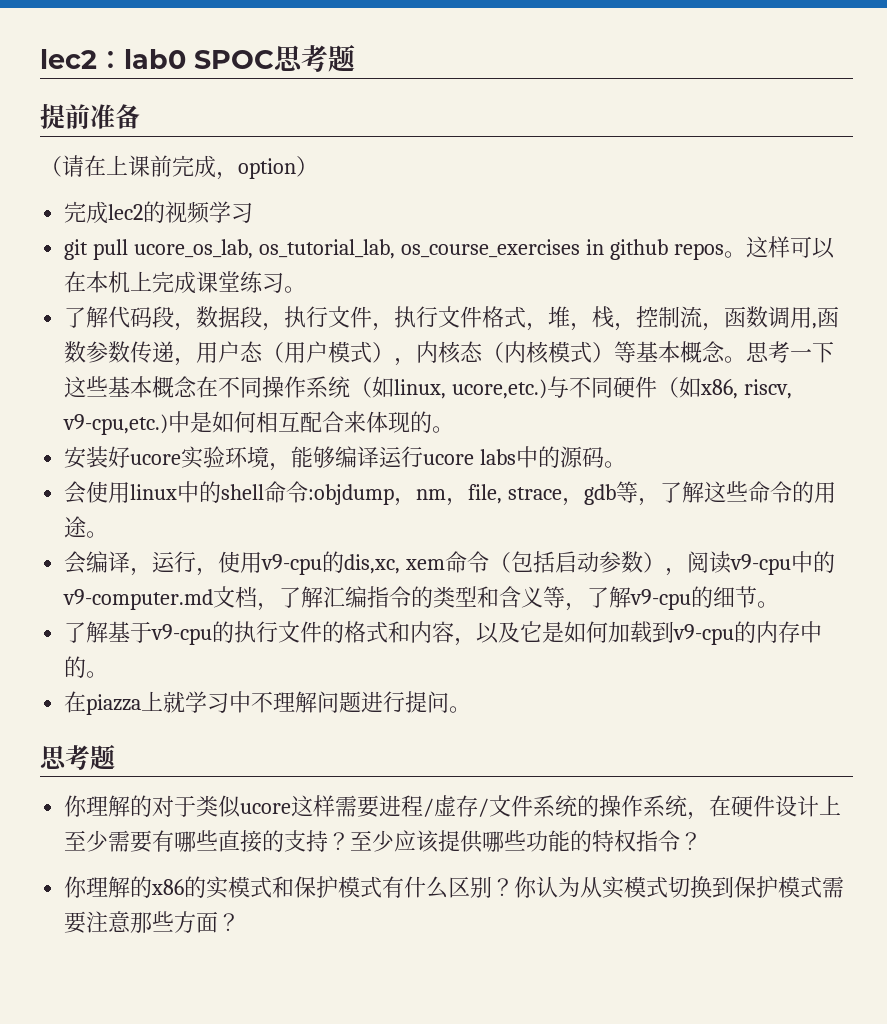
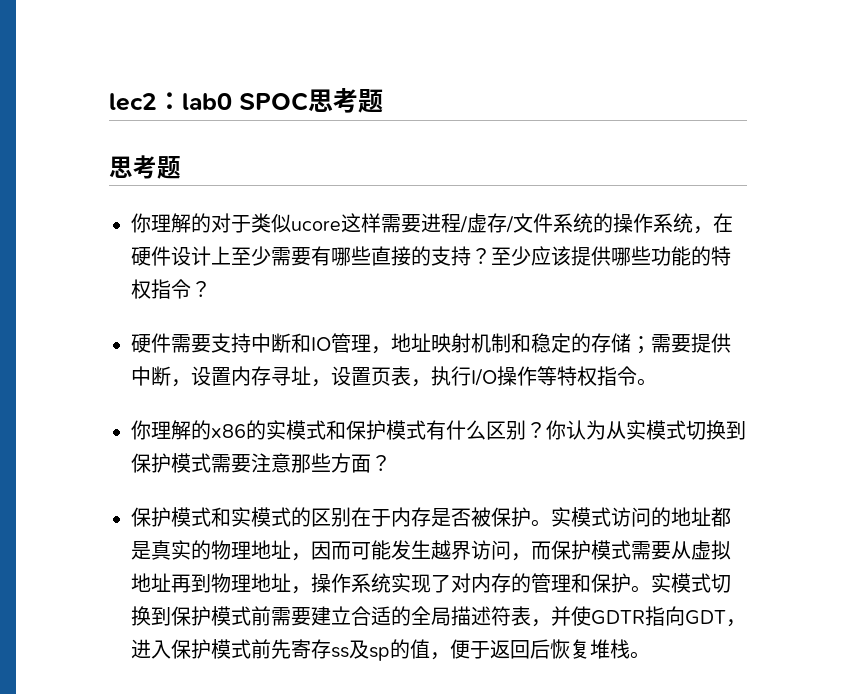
[40,104,140,129] [40,155,318,180] [64,201,254,224] [64,236,835,260] [64,271,307,294] [64,306,840,331] [64,341,835,366] [64,376,793,399] [63,411,455,435] [64,446,627,471] [64,481,837,506] [64,516,109,538] [64,551,836,576] [63,586,780,611] [64,621,823,646] [64,656,109,678] [64,691,472,715] // 提前准备 // （请在上课前完成，option） // 完成lec2的视频学习 // git pull ucore_os_lab, os_tutorial_lab, os_course_exercises in github repos。这样可以在本机上完成课堂练习。 // 了解代码段，数据段，执行文件，执行文件格式，堆，栈，控制流，函数调用,函数参数传递，用户态（用户模式），内核态（内核模式）等基本概念。思考一下这些基本概念在不同操作系统（如linux, ucore,etc.)与不同硬件（如x86, riscv, v9-cpu,etc.)中是如何相互配合来体现的。 // 安装好ucore实验环境，能够编译运行ucore labs中的源码。 // 会使用linux中的shell命令:objdump，nm，file, strace，gdb等，了解这些命令的用途。 // 会编译，运行，使用v9-cpu的dis,xc, xem命令（包括启动参数），阅读v9-cpu中的v9-computer.md文档，了解汇编指令的类型和含义等，了解v9-cpu的细节。 // 了解基于v9-cpu的执行文件的格式和内容，以及它是如何加载到v9-cpu的内存中的。 // 在piazza上就学习中不理解问题进行提问。 -> (383, 101) none
(703, 841) none -> [131,333,731,354] [131,366,657,387] // 硬件需要支持中断和IO管理，地址映射机制和稳定的存储；需要提供中断，设置内存寻址，设置页表，执行I/O操作等特权指令。
(241, 922) none -> [131,507,731,527] [131,540,731,561] [131,573,731,594] [131,606,746,627] [131,639,650,661] // 保护模式和实模式的区别在于内存是否被保护。实模式访问的地址都是真实的物理地址，因而可能发生越界访问，而保护模式需要从虚拟地址再到物理地址，操作系统实现了对内存的管理和保护。实模式切换到保护模式前需要建立合适的全局描述符表，并使GDTR指向GDT，进入保护模式前先寄存ss及sp的值，便于返回后恢复堆栈。

